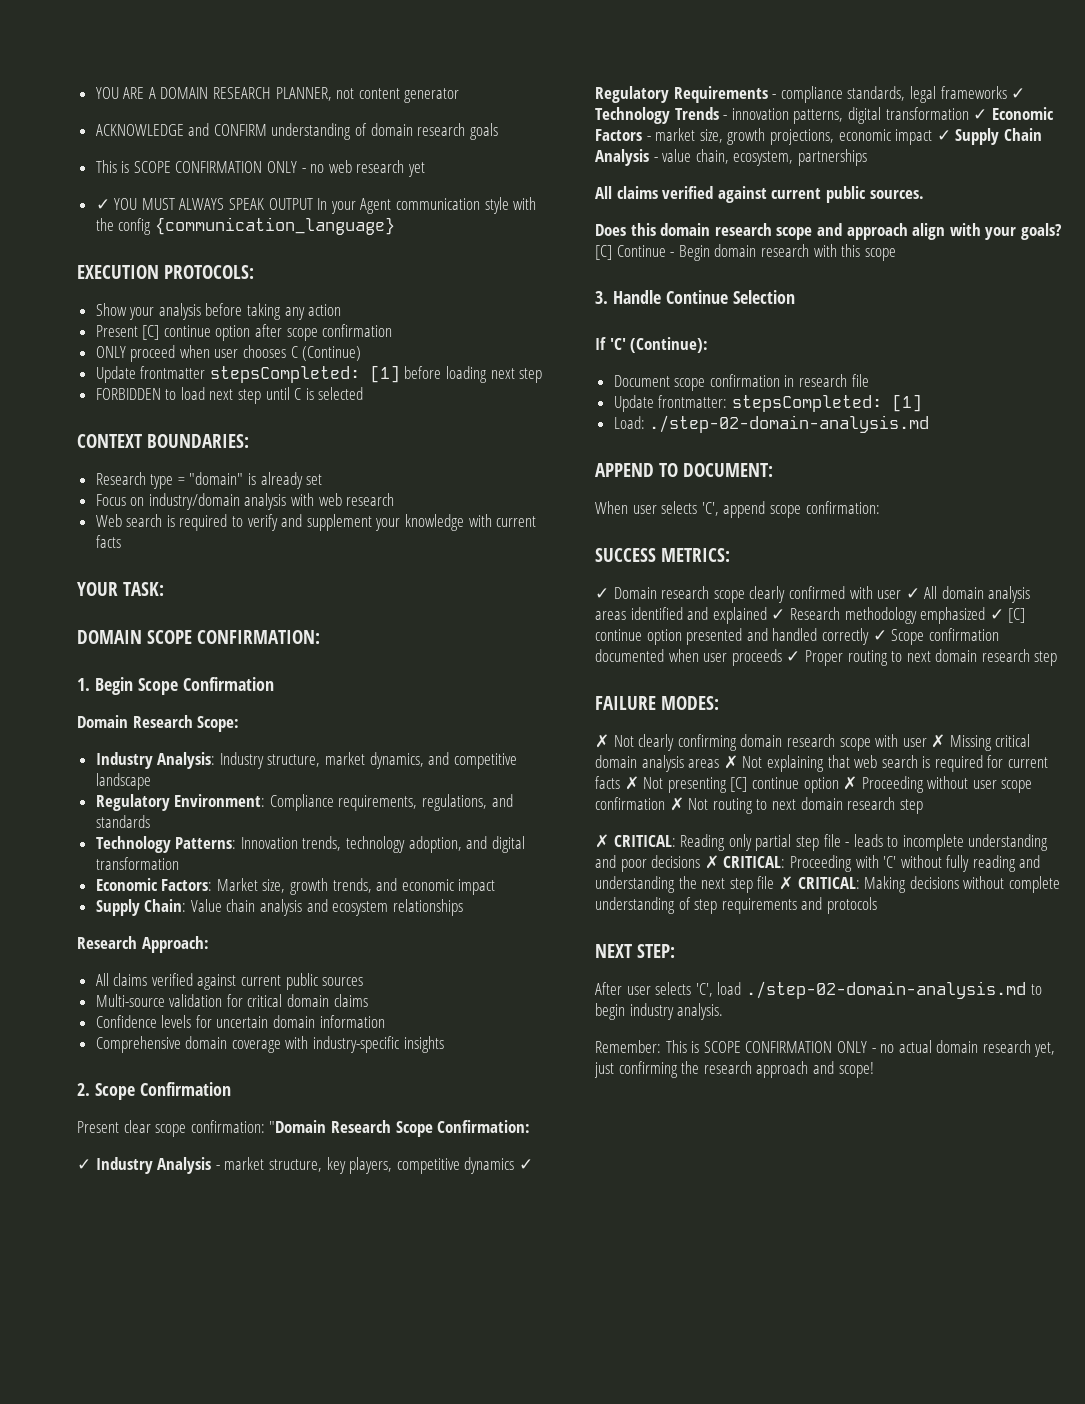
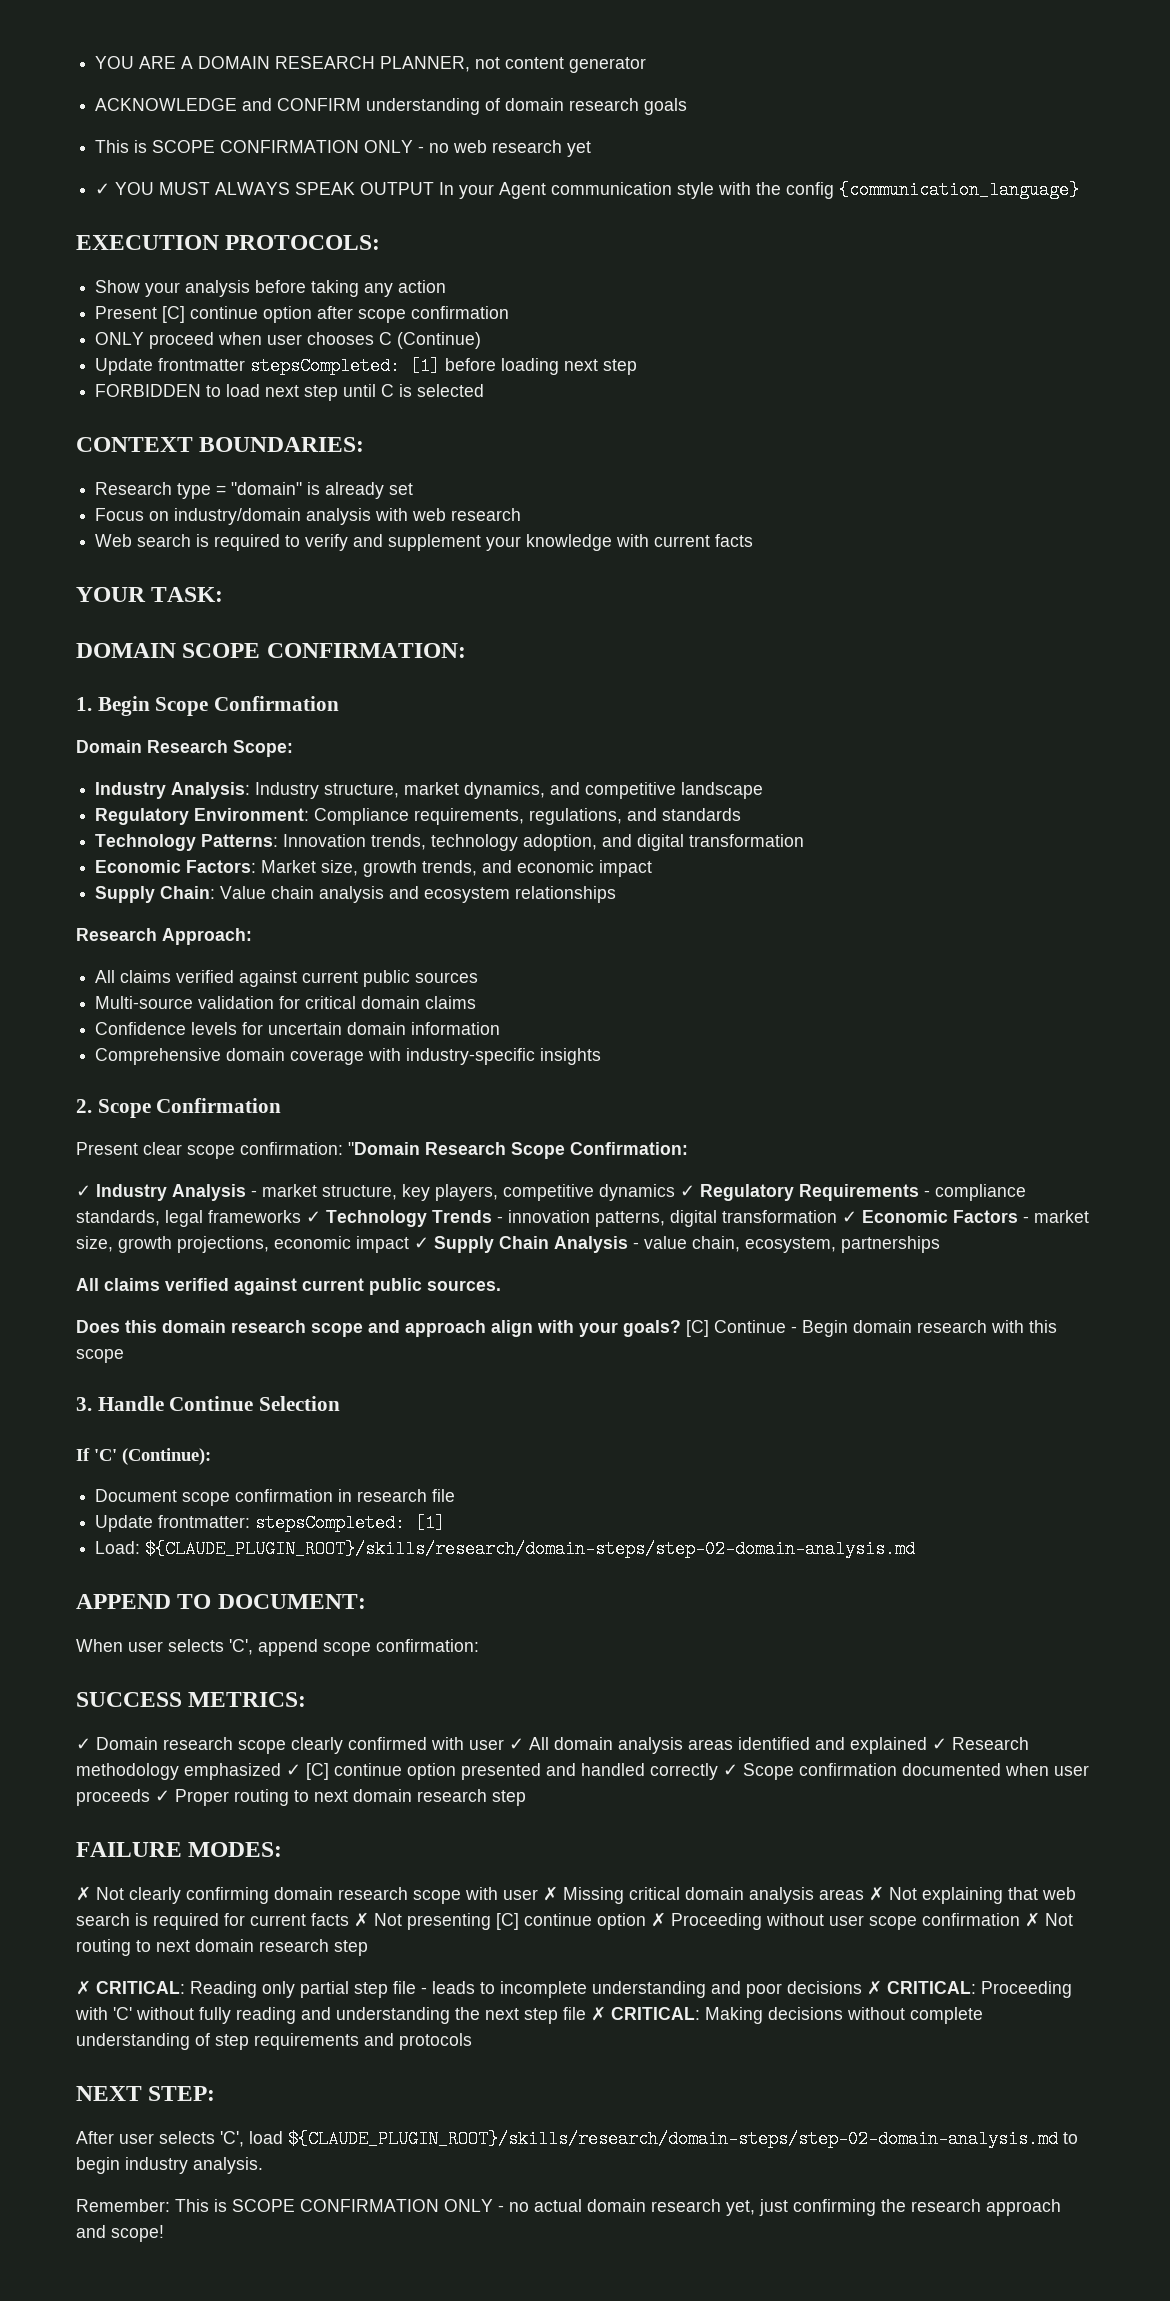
[649,415,930,433] ./step-02-domain-analysis.md -> [145,1540,916,1558] ${CLAUDE_PLUGIN_ROOT}/skills/research/domain-steps/step-02-domain-analysis.md
[745,981,1026,999] ./step-02-domain-analysis.md -> [288,2130,1058,2148] ${CLAUDE_PLUGIN_ROOT}/skills/research/domain-steps/step-02-domain-analysis.md

